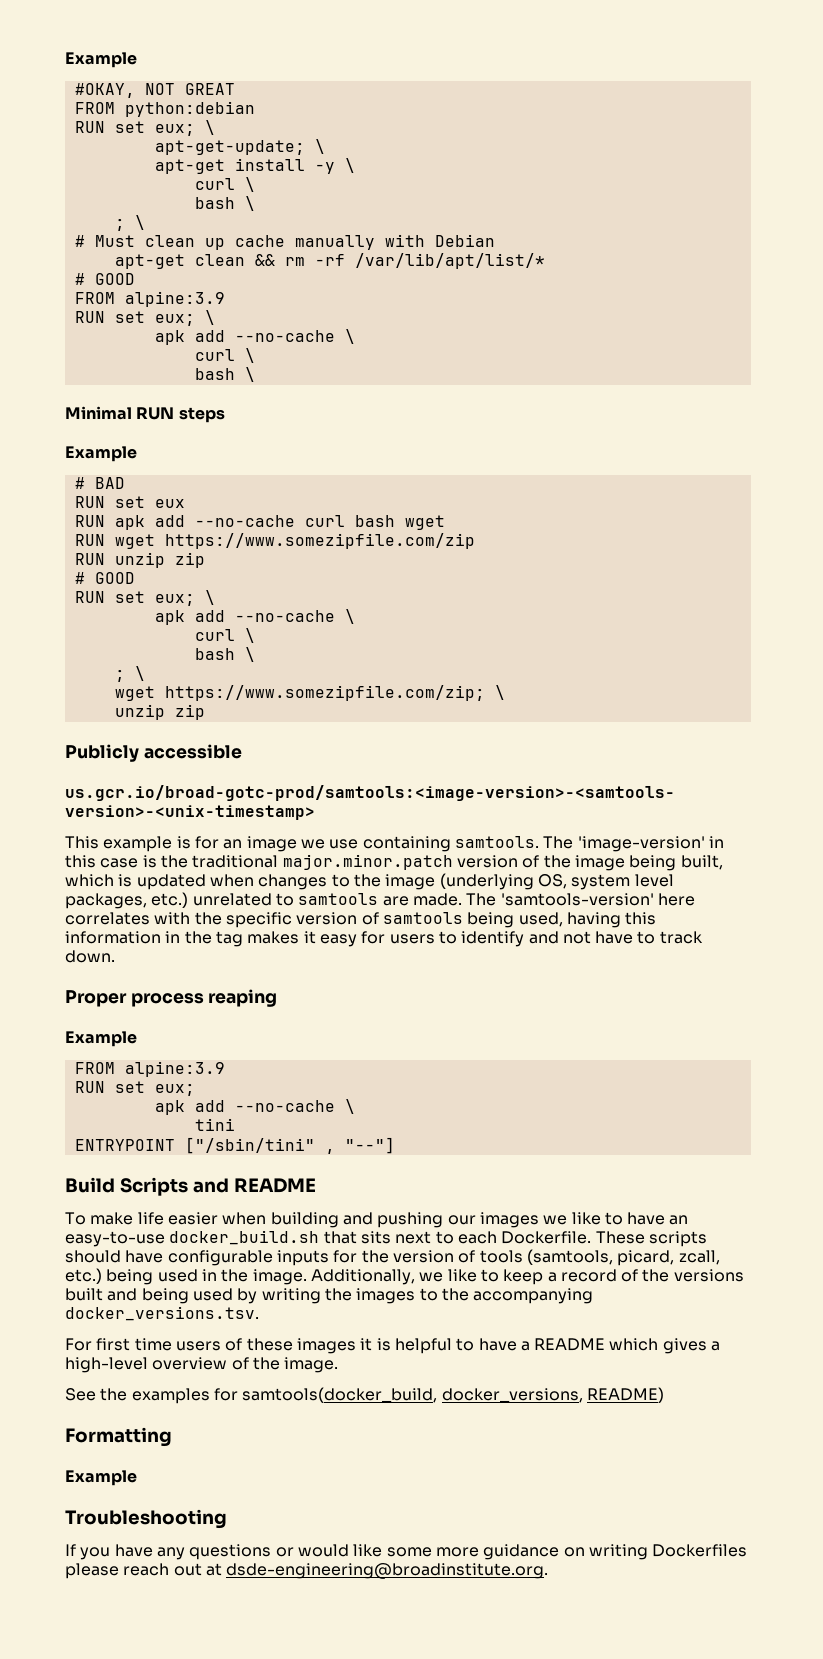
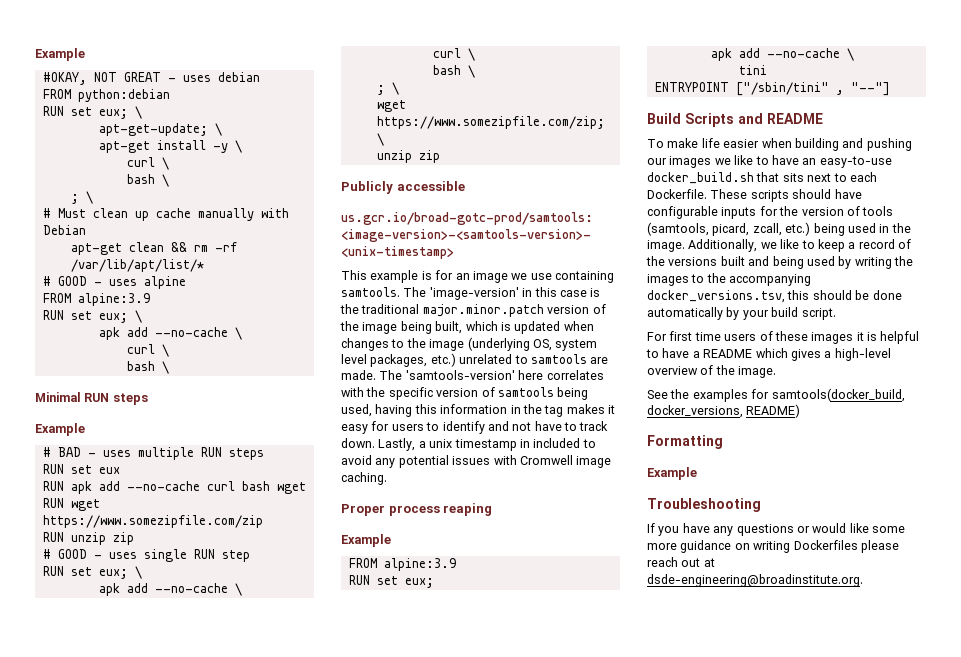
(235, 89) none -> [167,72,260,82] - uses debian
(135, 279) none -> [93,276,186,289] - uses alpine
(125, 483) none -> [87,447,264,460] - uses multiple RUN steps
(135, 578) none -> [93,549,250,562] - uses single RUN step
(115, 956) none -> [378,438,596,451] [341,455,612,468] [341,472,387,485] Lastly, a unix timestamp in included to avoid any potential issues with Cromwell image caching.
[65,1306,259,1321] docker_versions.tsv. -> [647,290,902,303] [647,307,836,320] docker_versions.tsv, this should be done automatically by your build script.

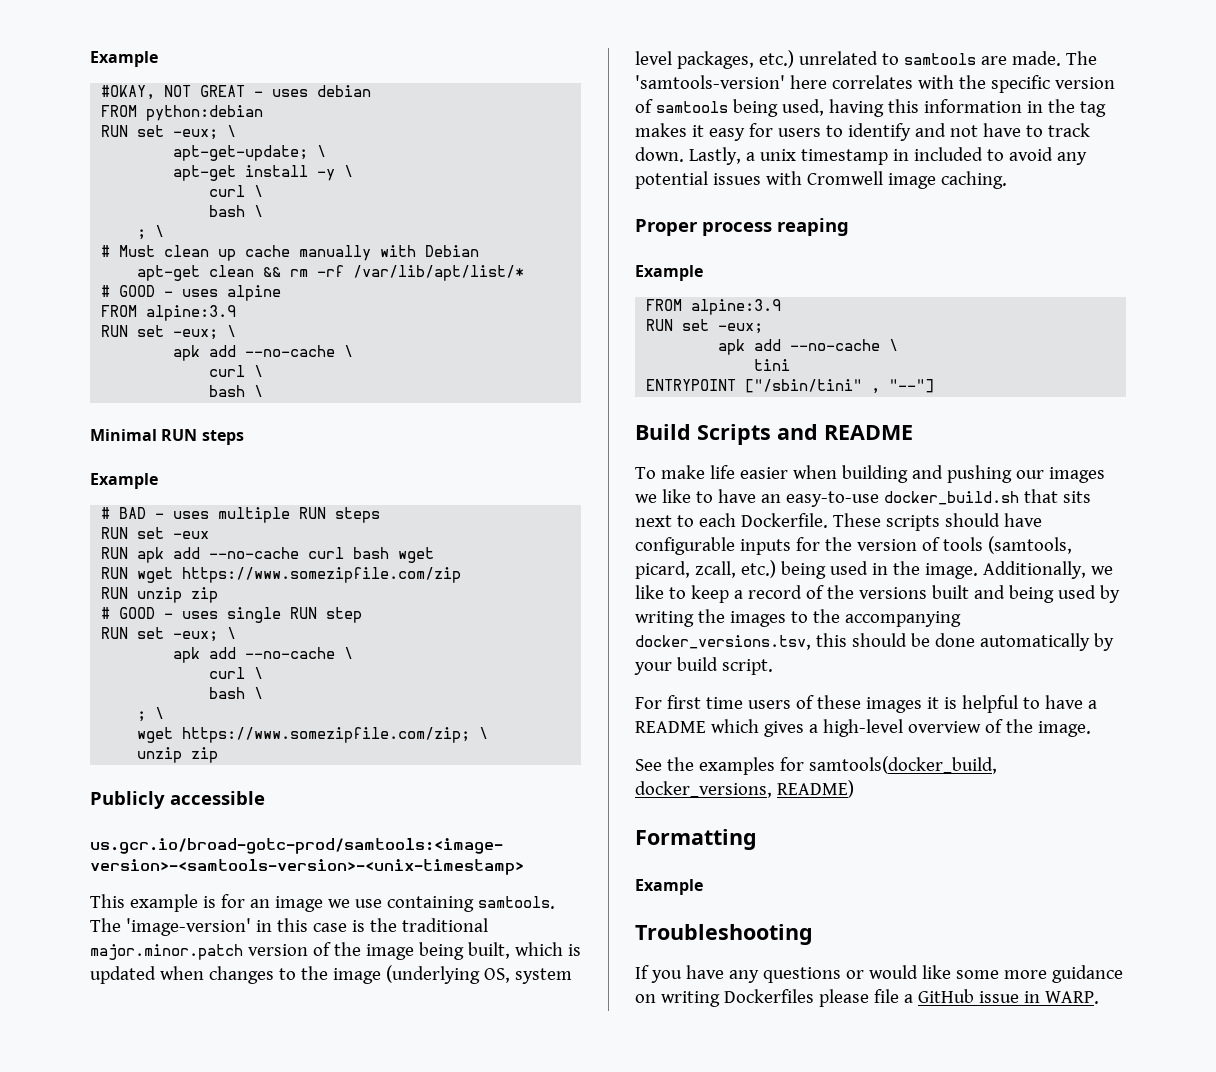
[98,109,128,119] eux; -> [173,129,219,140] -eux;
[98,313,128,323] eux; -> [173,329,219,340] -eux;
[98,467,120,474] eux -> [173,531,210,539] -eux
[98,569,128,579] eux; -> [173,631,219,642] -eux;
[404,578,434,588] eux; -> [718,323,764,334] -eux;
[647,557,715,567] [647,574,863,587] reach out at dsde-engineering@broadinstitute.org. -> [873,989,1099,1004] file a GitHub issue in WARP.

